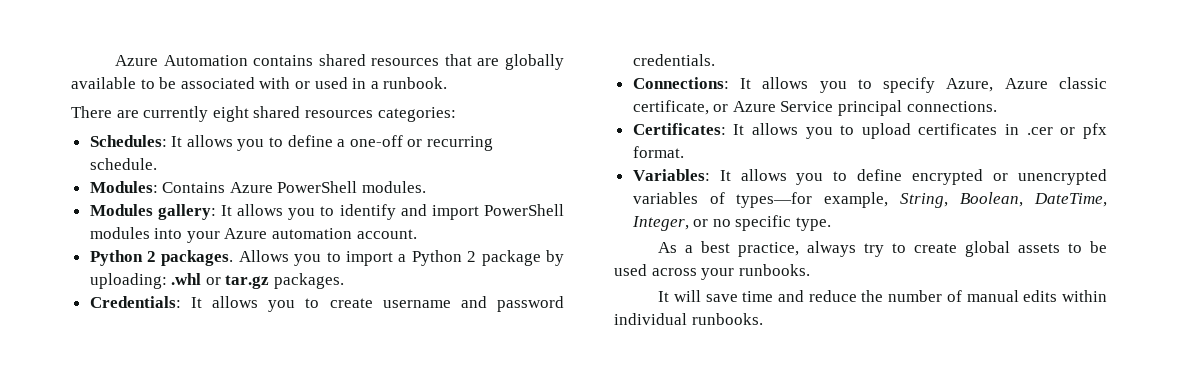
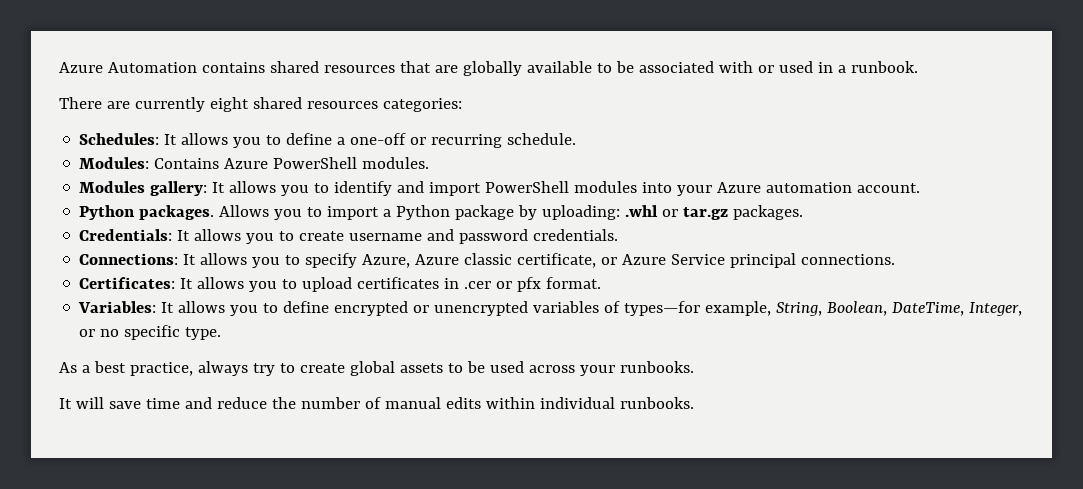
[147,251,157,262] 2 -> (136, 212) none
[467,251,477,262] 2 -> (451, 212) none

